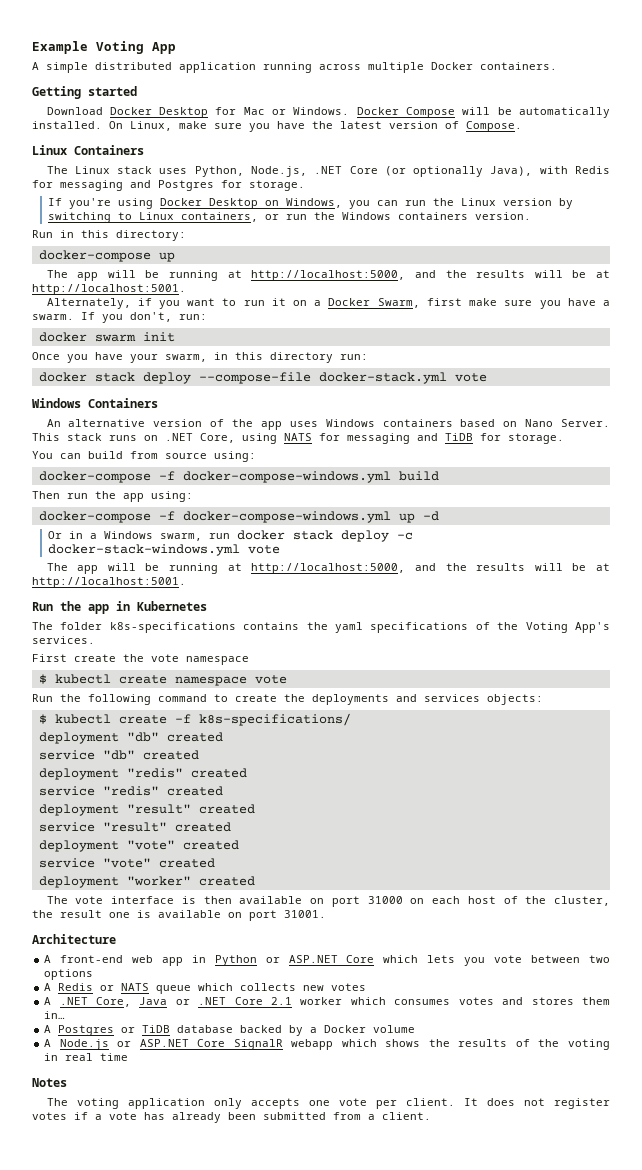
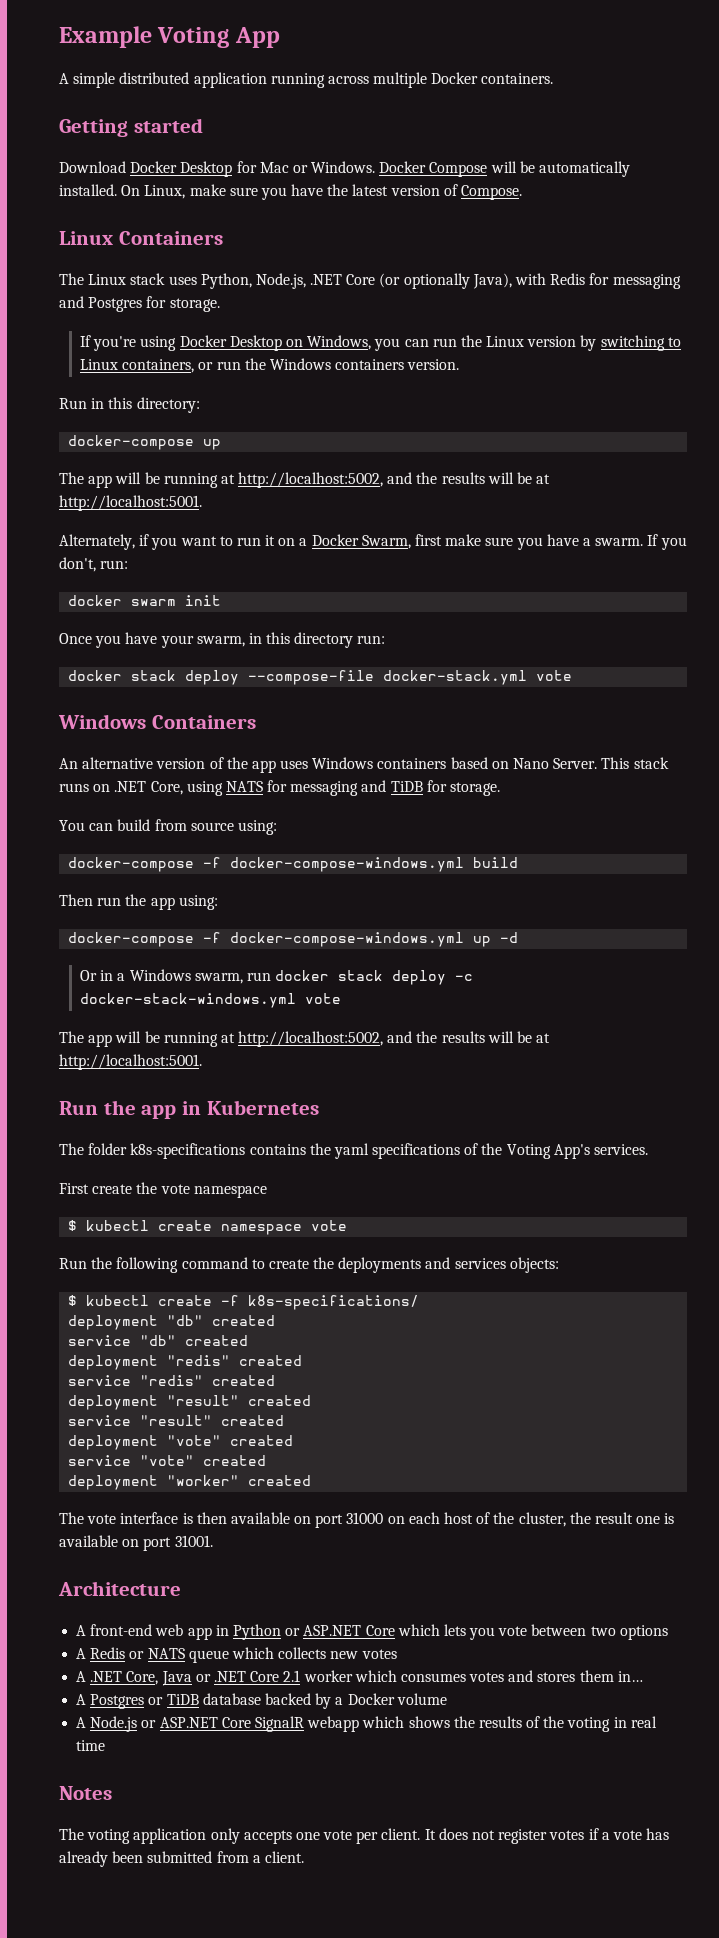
[251,270,406,281] http://localhost:5000, -> [238,472,384,488] http://localhost:5002,
[251,563,406,574] http://localhost:5000, -> [238,1031,384,1047] http://localhost:5002,

